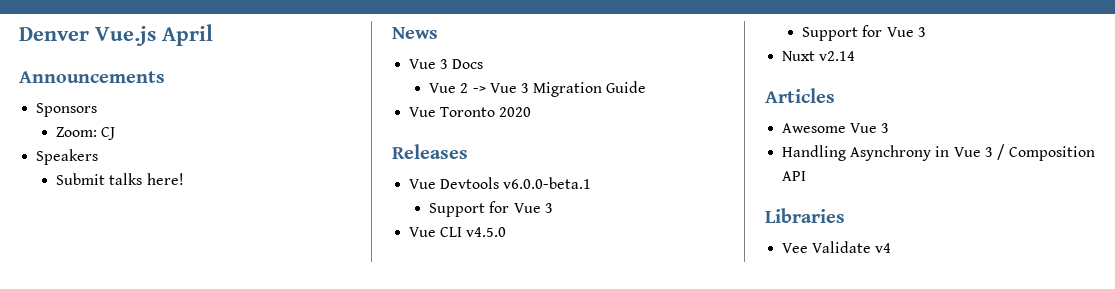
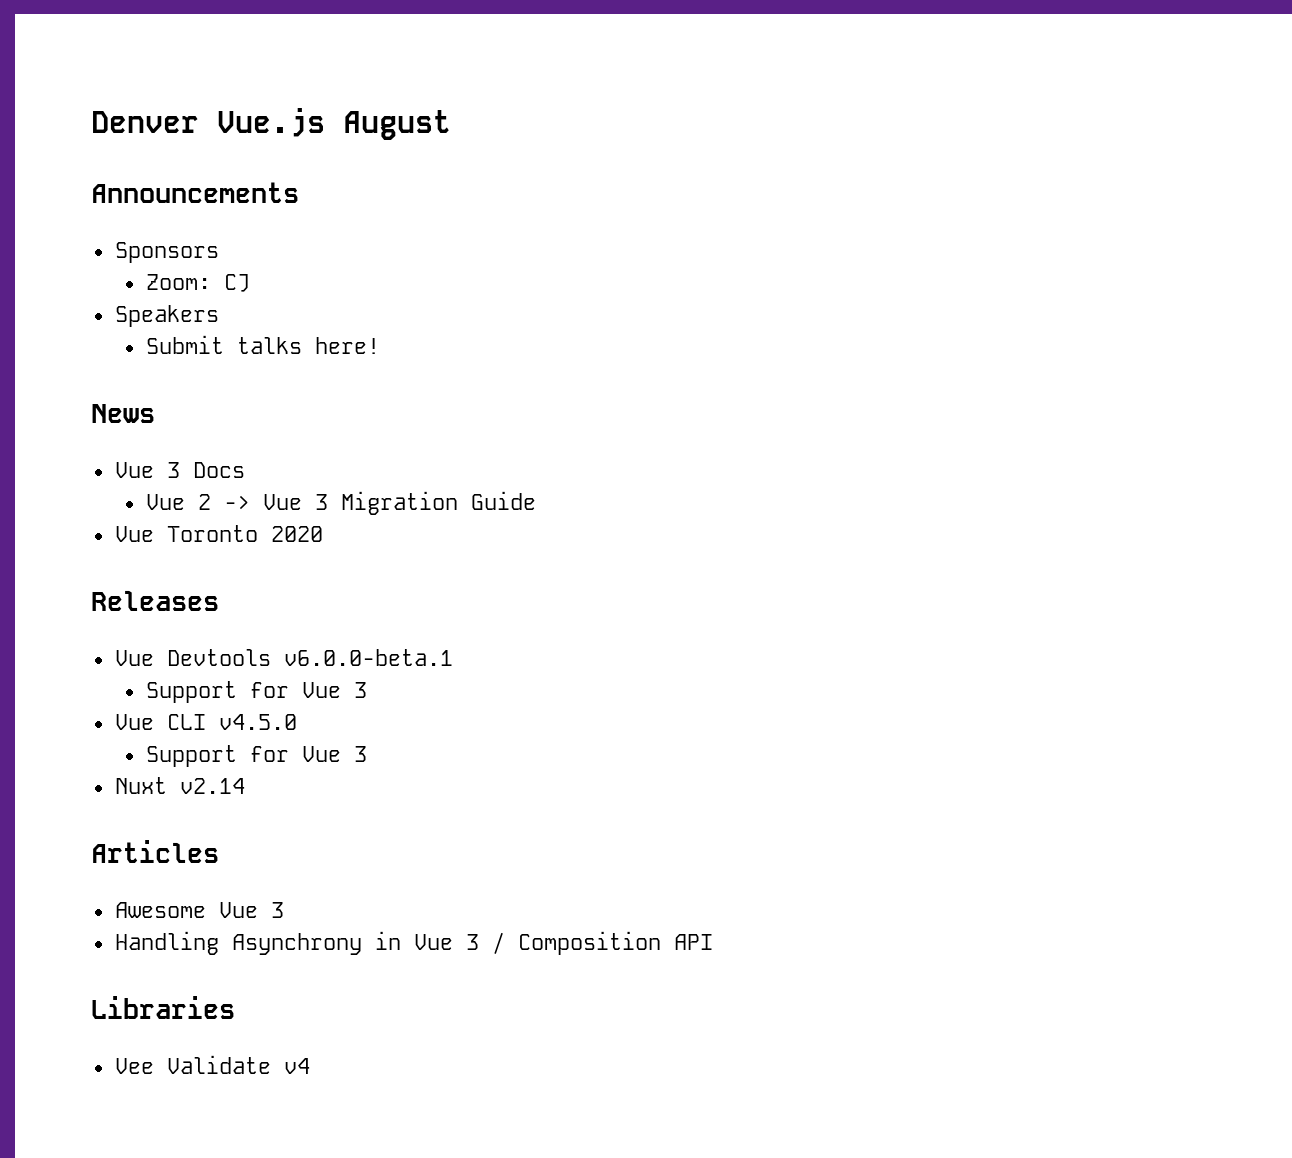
[162,24,213,46] April -> [343,110,451,140] August

